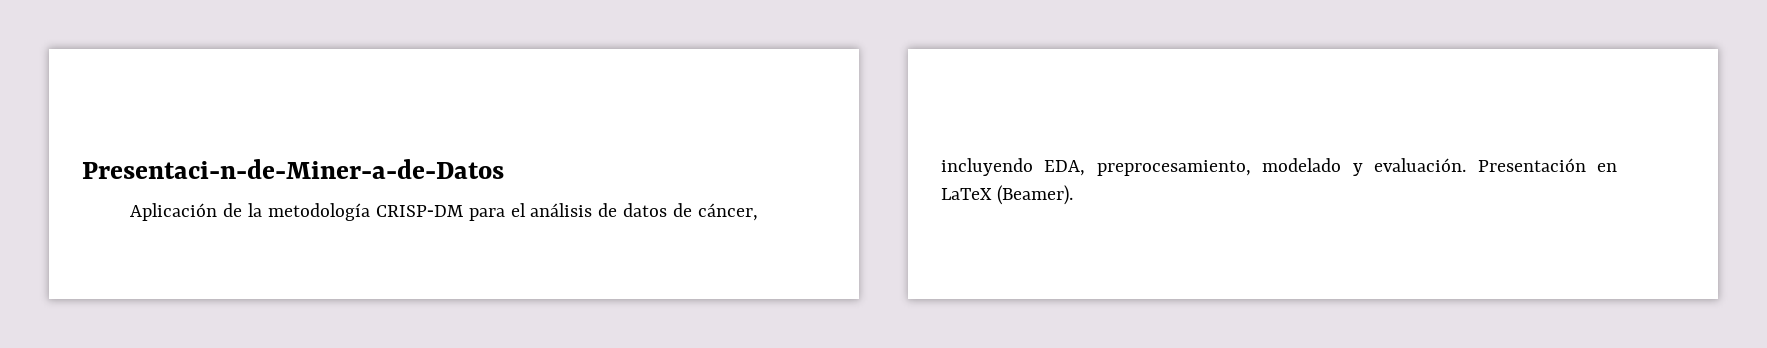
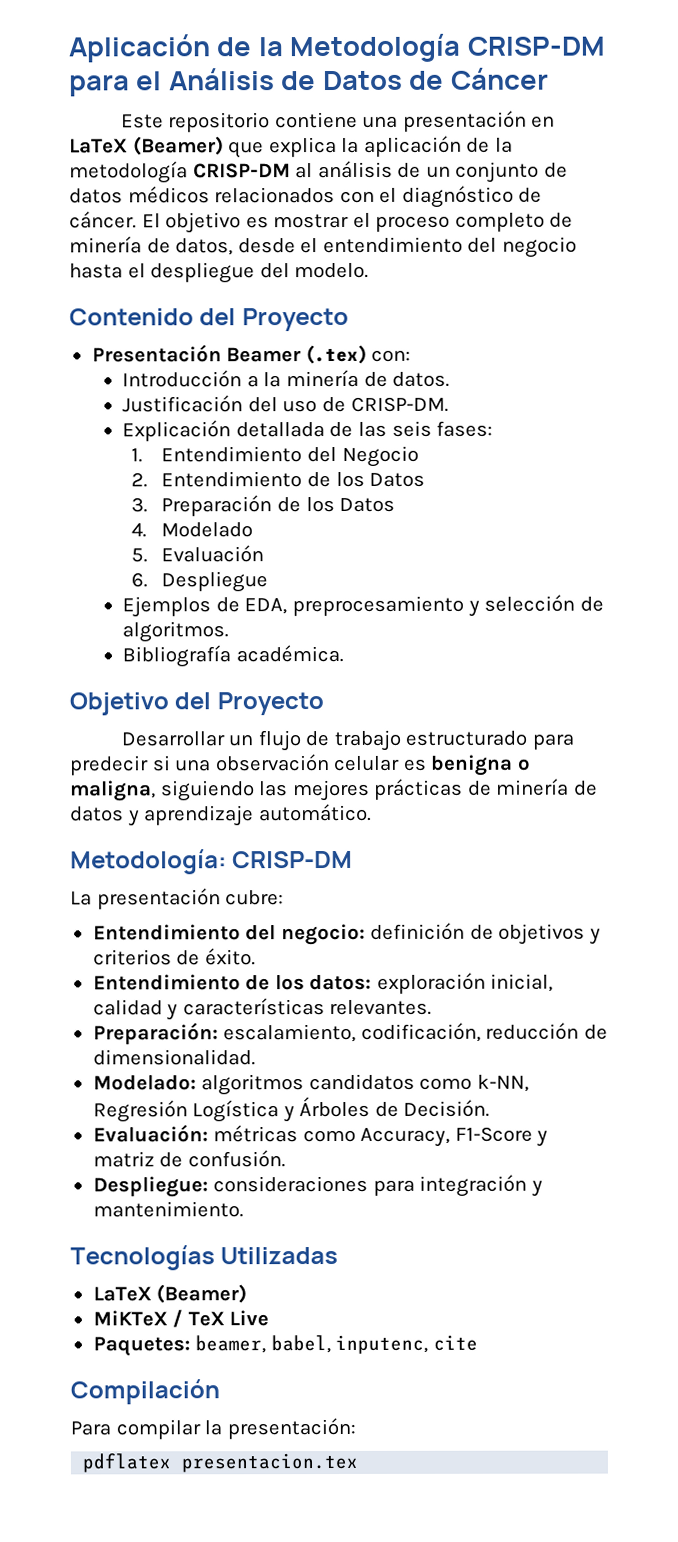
[82,159,504,179] [130,203,759,221] [941,158,1617,176] [941,185,1073,205] Presentaci-n-de-Miner-a-de-Datos // Aplicación de la metodología CRISP‑DM para el análisis de datos de cáncer, incluyendo EDA, preprocesamiento, modelado y evaluación. Presentación en LaTeX (Beamer). -> [68,33,606,63] [69,67,549,97] [120,110,556,133] [69,135,513,159] [69,160,568,184] [69,185,543,208] [69,211,574,234] [69,236,577,258] [69,262,370,284] [69,307,349,332] [91,344,412,365] [122,369,451,388] [122,395,449,413] [122,420,494,442] [130,445,419,467] [130,471,426,488] [130,495,396,517] [130,522,254,538] [130,545,265,563] [130,571,269,593] [122,594,604,618] [122,621,230,643] [122,644,344,668] [69,692,324,716] [120,729,574,752] [69,754,530,776] [70,778,598,802] [70,803,372,827] [70,849,354,875] [70,888,285,910] [92,922,601,946] [92,948,256,966] [92,972,554,994] [92,998,433,1021] [92,1022,608,1045] [92,1049,256,1066] [92,1073,529,1096] [92,1096,491,1123] [92,1124,549,1147] [92,1150,286,1168] [92,1174,543,1198] [92,1201,244,1218] [70,1245,339,1271] [92,1284,248,1304] [92,1309,270,1328] [92,1334,478,1357] [70,1379,220,1405] [70,1417,356,1440] [82,1452,359,1473] Aplicación de la Metodología CRISP-DM para el Análisis de Datos de Cáncer // Este repositorio contiene una presentación en LaTeX (Beamer) que explica la aplicación de la metodología CRISP-DM al análisis de un conjunto de datos médicos relacionados con el diagnóstico de cáncer. El objetivo es mostrar el proceso completo de minería de datos, desde el entendimiento del negocio hasta el despliegue del modelo. // Contenido del Proyecto // Presentación Beamer (.tex) con: // Introducción a la minería de datos. // Justificación del uso de CRISP-DM. // Explicación detallada de las seis fases: // 1. Entendimiento del Negocio // 2. Entendimiento de los Datos // 3. Preparación de los Datos // 4. Modelado // 5. Evaluación // 6. Despliegue // Ejemplos de EDA, preprocesamiento y selección de algoritmos. // Bibliografía académica. // Objetivo del Proyecto // Desarrollar un flujo de trabajo estructurado para predecir si una observación celular es benigna o maligna, siguiendo las mejores prácticas de minería de datos y aprendizaje automático. // Metodología: CRISP-DM // La presentación cubre: // Entendimiento del negocio: definición de objetivos y criterios de éxito. // Entendimiento de los datos: exploración inicial, calidad y características relevantes. // Preparación: escalamiento, codificación, reducción de dimensionalidad. // Modelado: algoritmos candidatos como k-NN, Regresión Logística y Árboles de Decisión. // Evaluación: métricas como Accuracy, F1-Score y matriz de confusión. // Despliegue: consideraciones para integración y mantenimiento. // Tecnologías Utilizadas // LaTeX (Beamer) // MiKTeX / TeX Live // Paquetes: beamer, babel, inputenc, cite // Compilación // Para compilar la presentación: // pdflatex presentacion.tex

